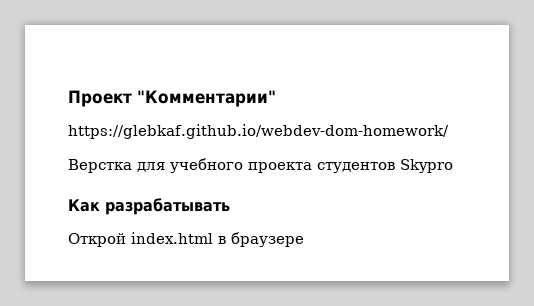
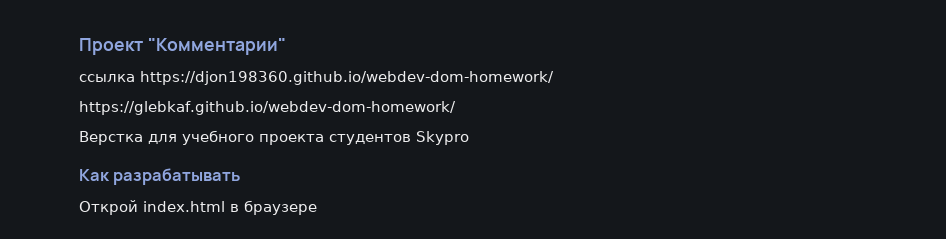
(276, 98) none -> [79,71,554,85] // ссылка https://djon198360.github.io/webdev-dom-homework/

